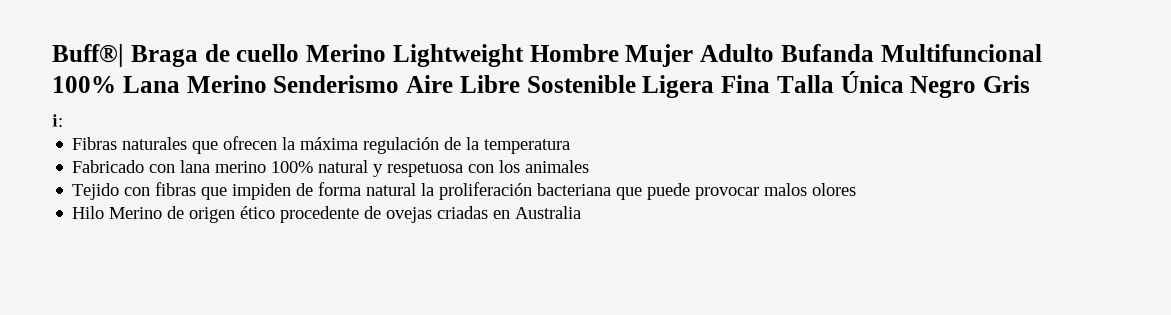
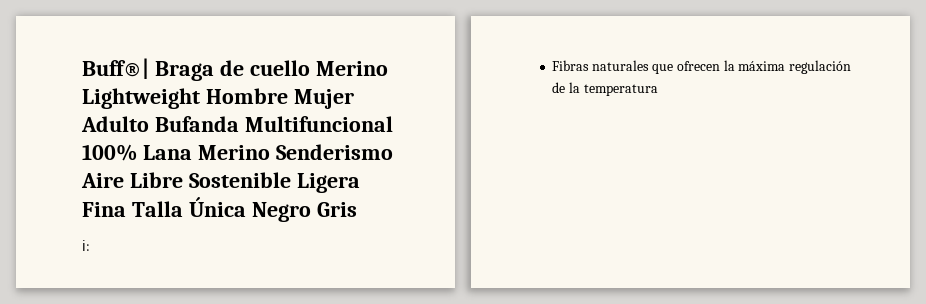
[72,160,590,177] [72,182,857,200] [72,206,582,223] // Fabricado con lana merino 100% natural y respetuosa con los animales // Tejido con fibras que impiden de forma natural la proliferación bacteriana que puede provocar malos olores // Hilo Merino de origen ético procedente de ovejas criadas en Australia -> (658, 90) none

